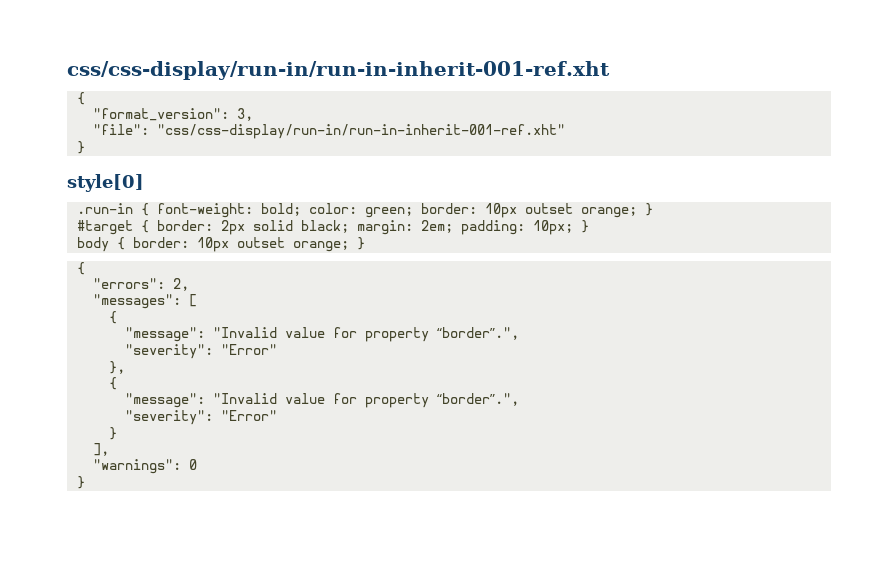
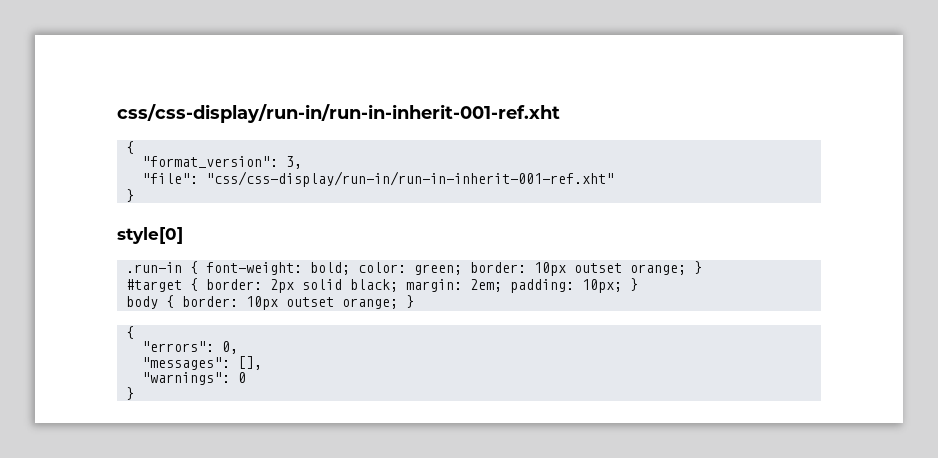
[172,278,189,291] 2, -> [222,341,239,354] 0,
[188,294,197,307] [108,311,117,324] [124,327,519,342] [124,344,277,359] [108,361,125,374] [108,377,117,390] [124,393,519,408] [124,410,277,425] [108,427,117,440] [92,443,109,456] [ // { // "message": "Invalid value for property “border”.", // "severity": "Error" // }, // { // "message": "Invalid value for property “border”.", // "severity": "Error" // } // ], -> [238,356,263,370] [],

